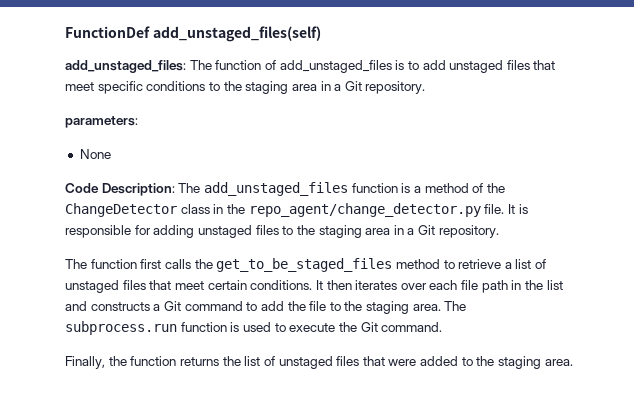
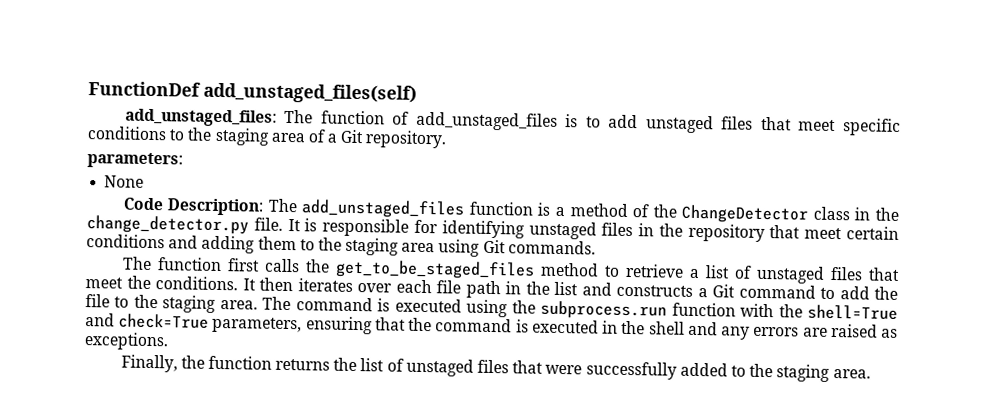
[320,81,331,91] in -> [307,129,326,143] of
[248,203,481,217] repo_agent/change_detector.py -> [86,215,249,235] change_detector.py
[153,225,499,238] adding unstaged files to the staging area in a Git repository. -> [441,220,900,242] [86,234,596,257] identifying unstaged files in the repository that meet certain conditions and adding them to the staging area using Git commands.
[207,280,247,290] certain -> [126,275,151,289] the
[65,321,443,335] subprocess.run function is used to execute the Git command. -> [295,297,898,320] [85,313,899,340] [84,332,169,351] command is executed using the subprocess.run function with the shell=True and check=True parameters, ensuring that the command is executed in the shell and any errors are raised as exceptions.
(417, 362) none -> [585,361,677,380] successfully

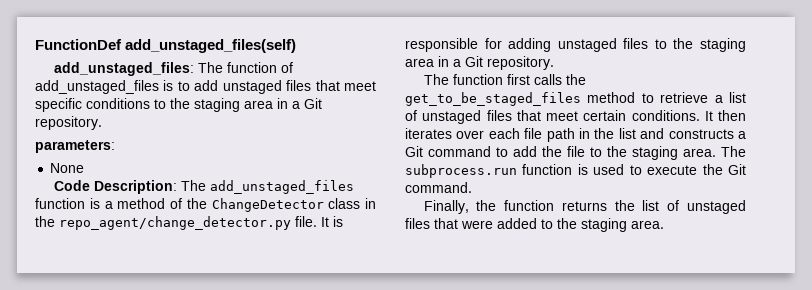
[307,129,326,143] of -> [277,98,288,109] in
[86,215,249,235] change_detector.py -> [59,216,291,230] repo_agent/change_detector.py
[441,220,900,242] [86,234,596,257] identifying unstaged files in the repository that meet certain conditions and adding them to the staging area using Git commands. -> [508,38,746,52] [405,56,554,70] adding unstaged files to the staging area in a Git repository.
[126,275,151,289] the -> [583,110,627,121] certain
[295,297,898,320] [85,313,899,340] [84,332,169,351] command is executed using the subprocess.run function with the shell=True and check=True parameters, ensuring that the command is executed in the shell and any errors are raised as exceptions. -> [405,164,746,178] [405,182,472,193] subprocess.run function is used to execute the Git command.
[585,361,677,380] successfully -> (493, 224) none

